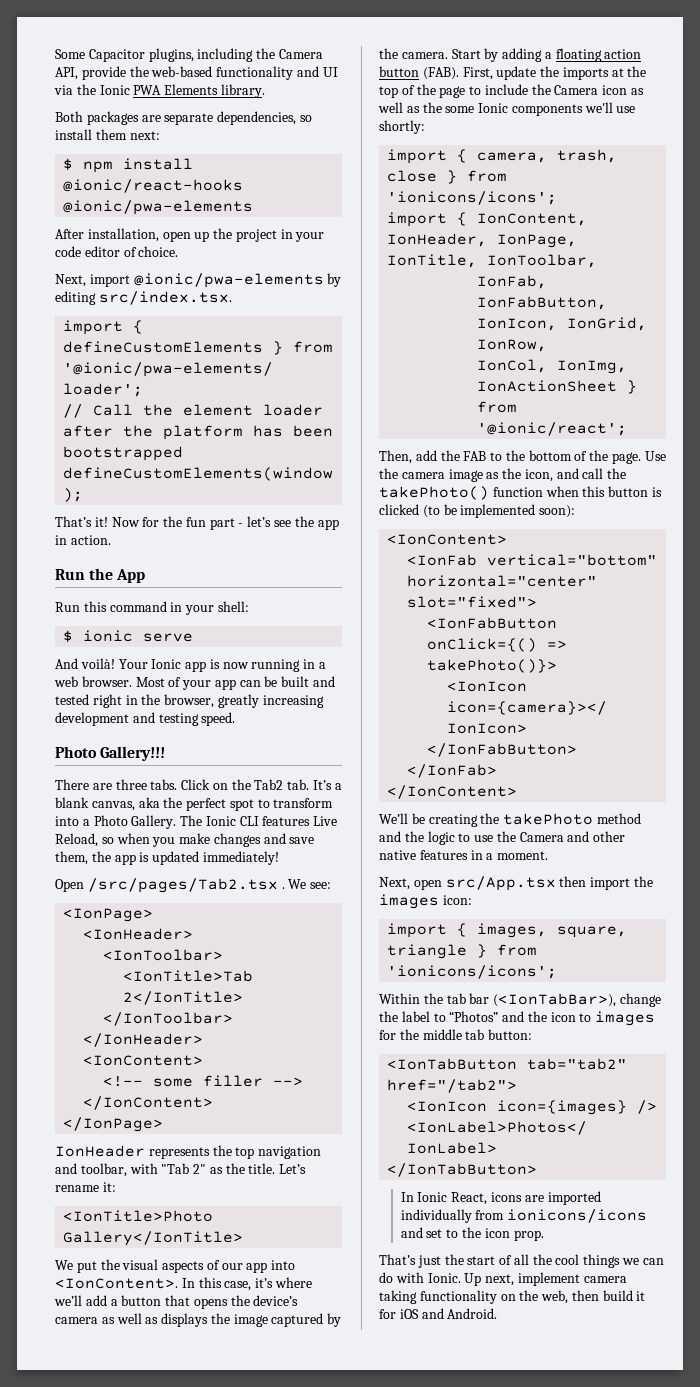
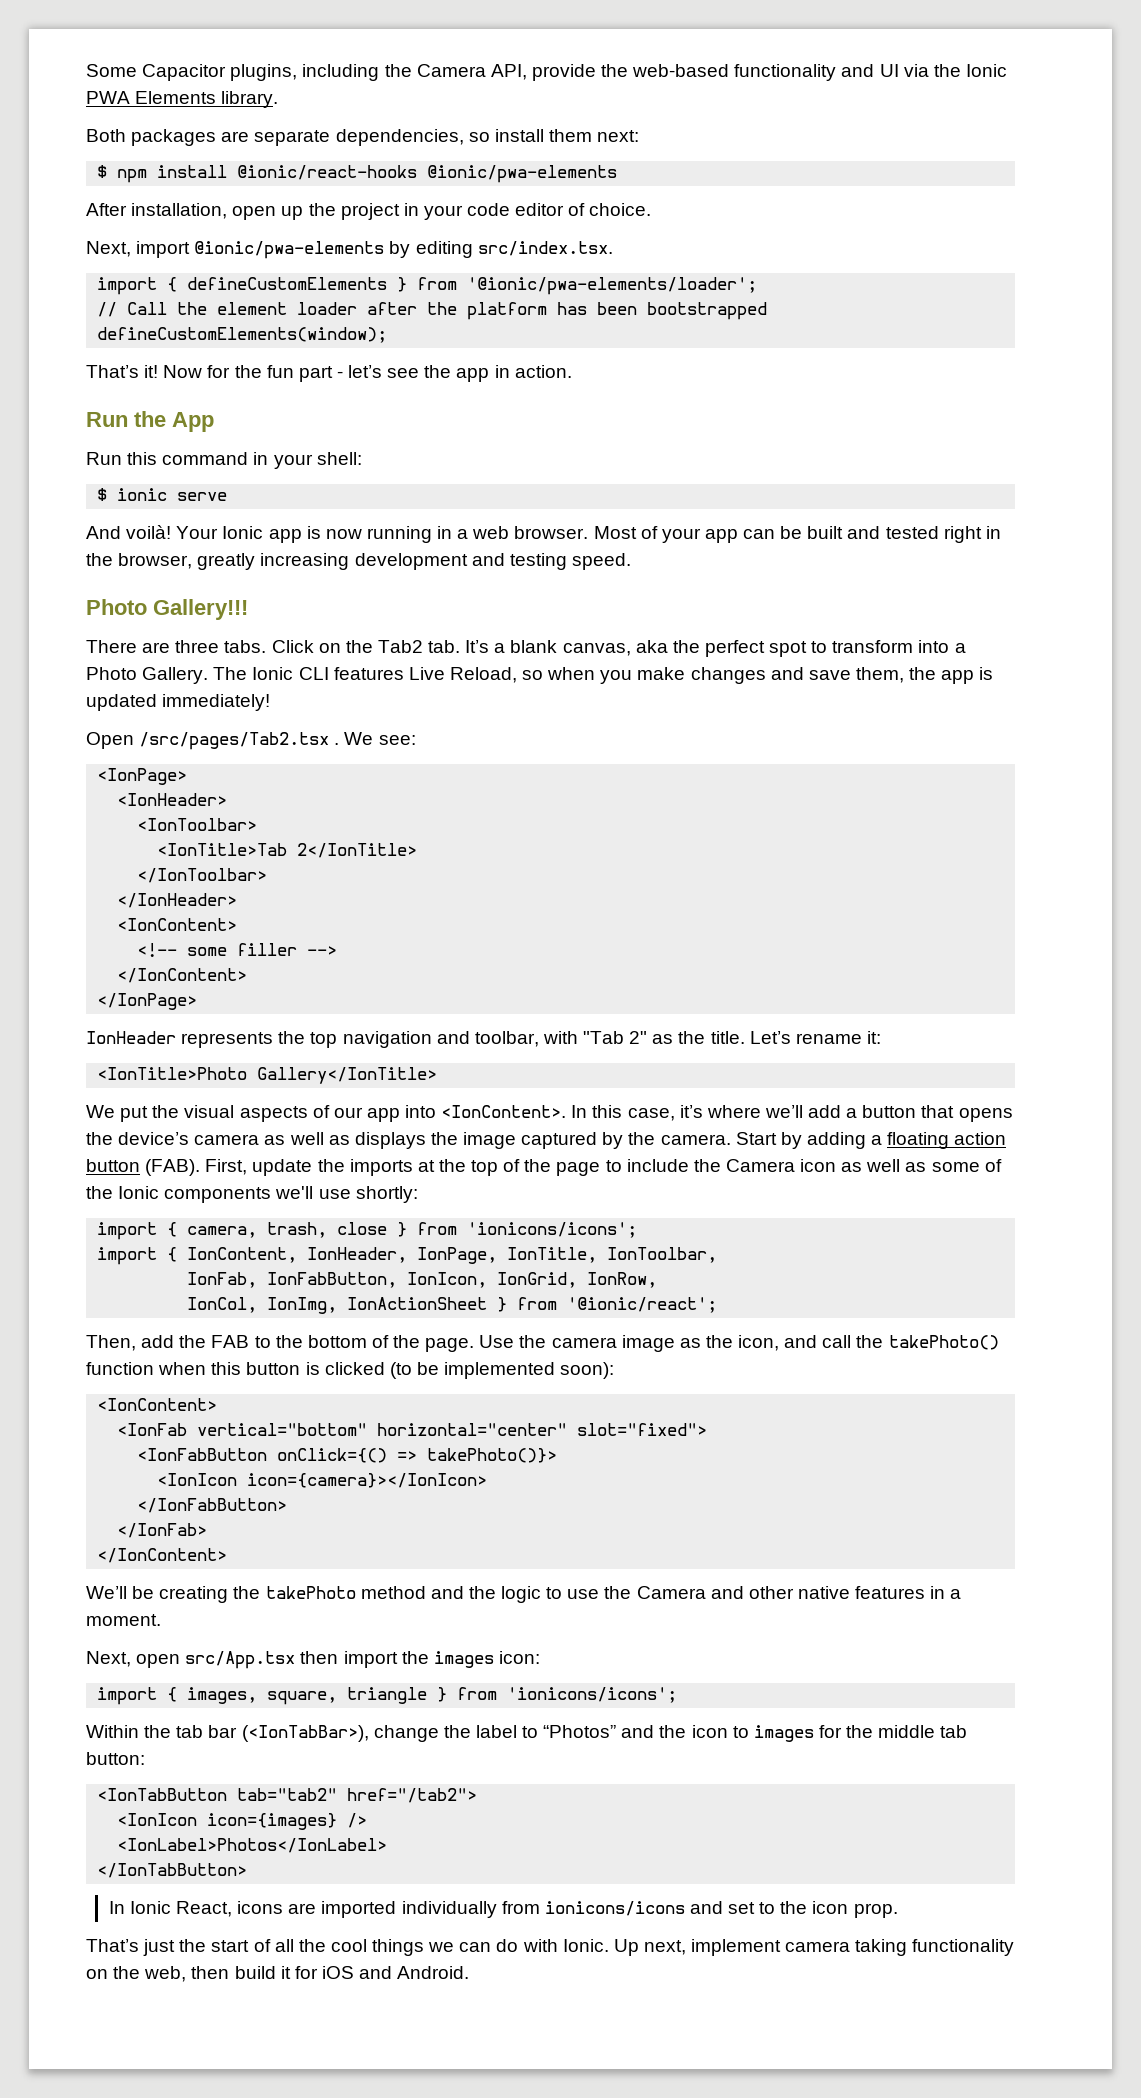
[422,102,475,113] the some -> [931,1159,1002,1172] [86,1186,113,1199] some of the

